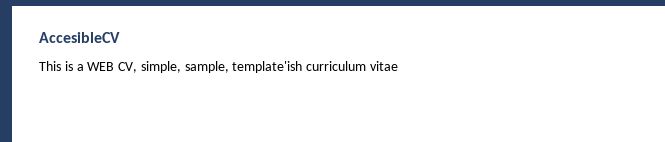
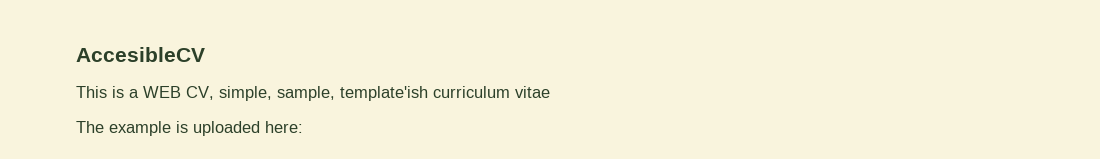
(399, 66) none -> [76,121,303,136] // The example is uploaded here:

